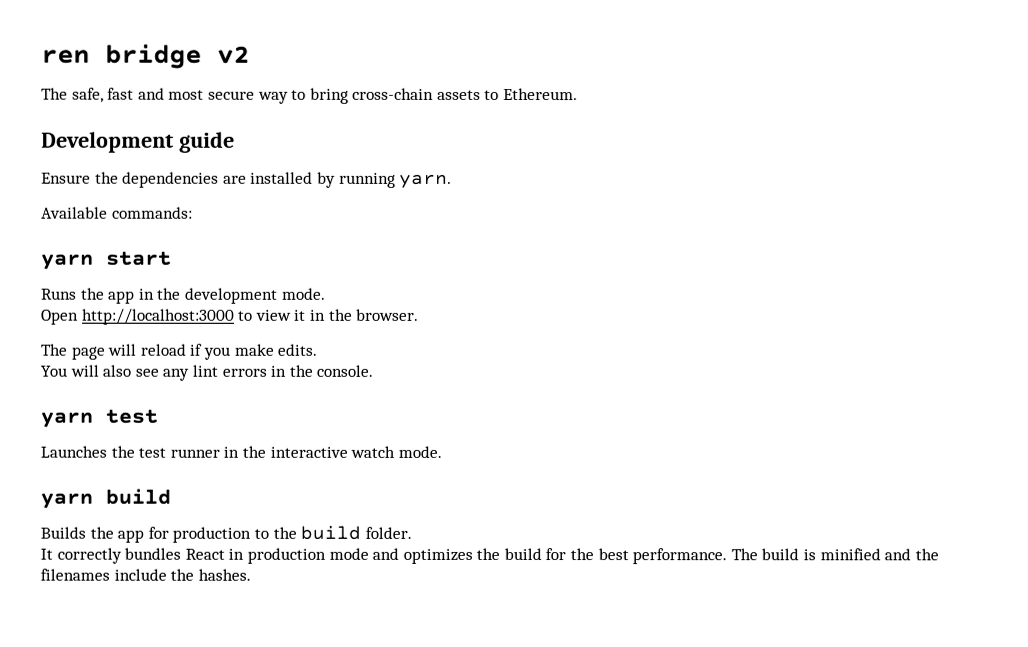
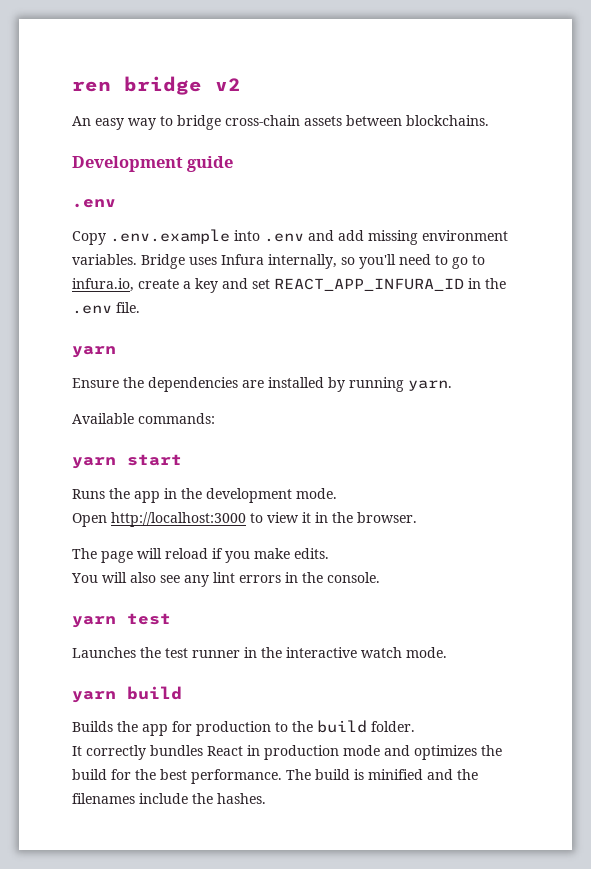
[41,87,255,103] The safe, fast and most secure -> [72,116,124,130] An easy
[309,87,349,104] bring -> [177,115,221,130] bridge
[484,87,579,101] to Ethereum. -> [346,115,489,126] between blockchains.
(235, 142) none -> [72,199,116,208] [72,229,508,245] [72,254,485,269] [72,278,506,293] [72,302,140,314] [72,346,116,358] // .env // Copy .env.example into .env and add missing environment variables. Bridge uses Infura internally, so you'll need to go to infura.io, create a key and set REACT_APP_INFURA_ID in the .env file. // yarn

